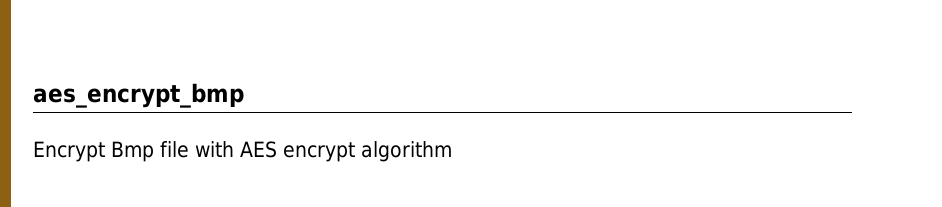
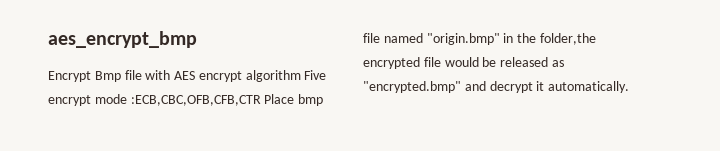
(452, 151) none -> [304,70,327,80] [48,94,324,106] [363,33,596,45] [363,57,564,69] [363,81,630,93] Five encrypt mode :ECB,CBC,OFB,CFB,CTR Place bmp file named "origin.bmp" in the folder,the encrypted file would be released as "encrypted.bmp" and decrypt it automatically.

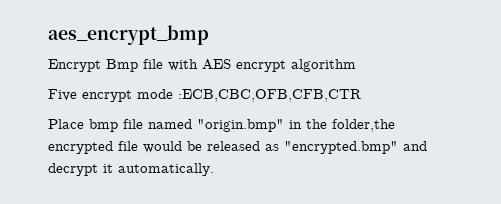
(301, 76) none -> (356, 65) //
(261, 100) none -> (361, 95) //

